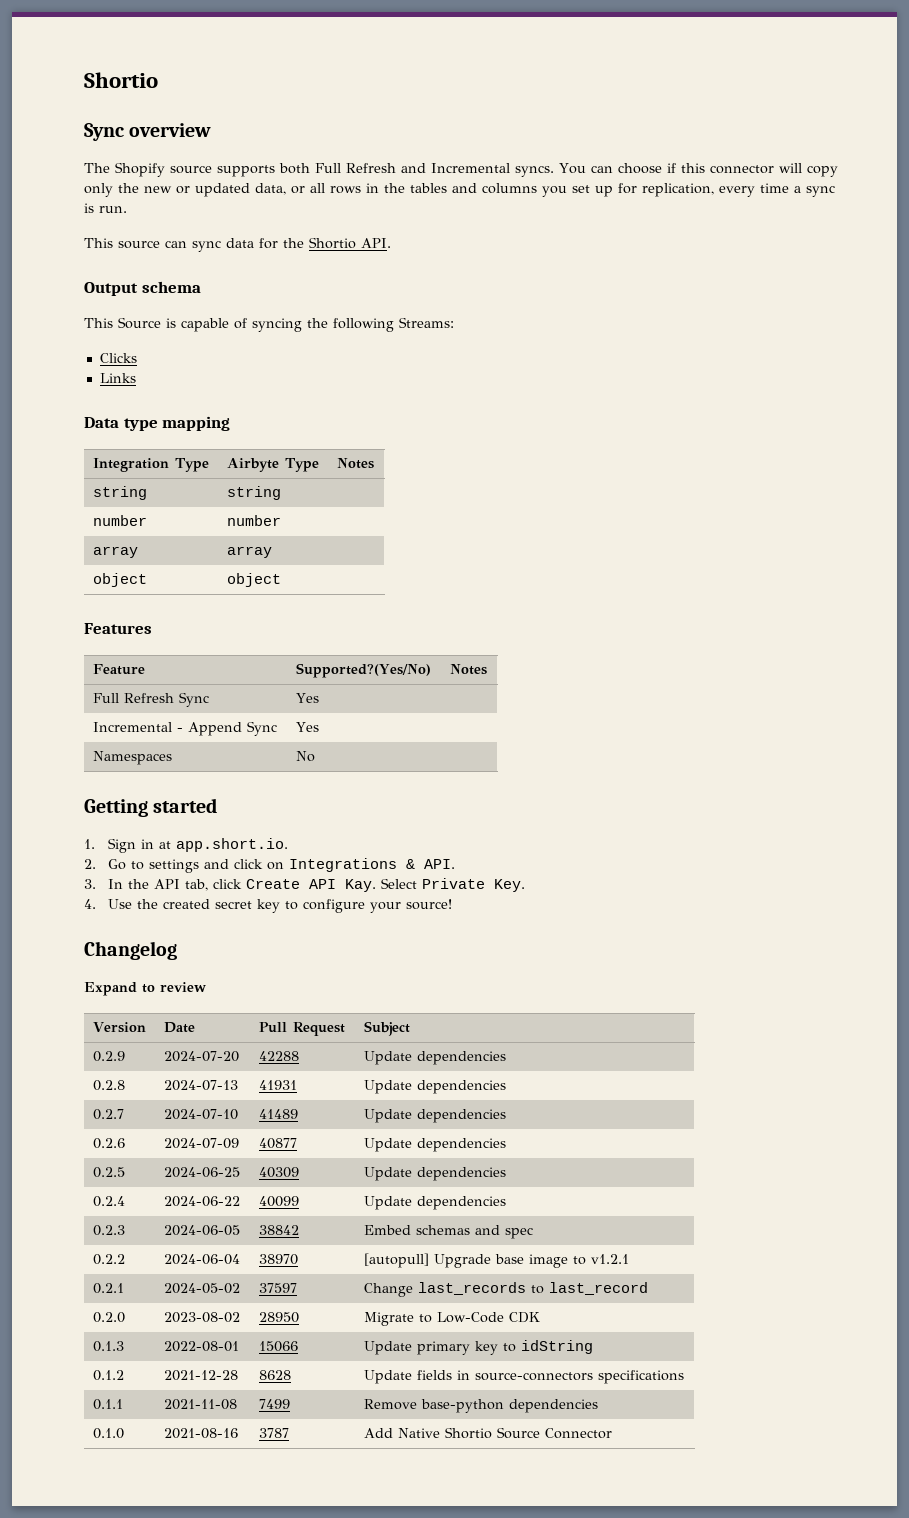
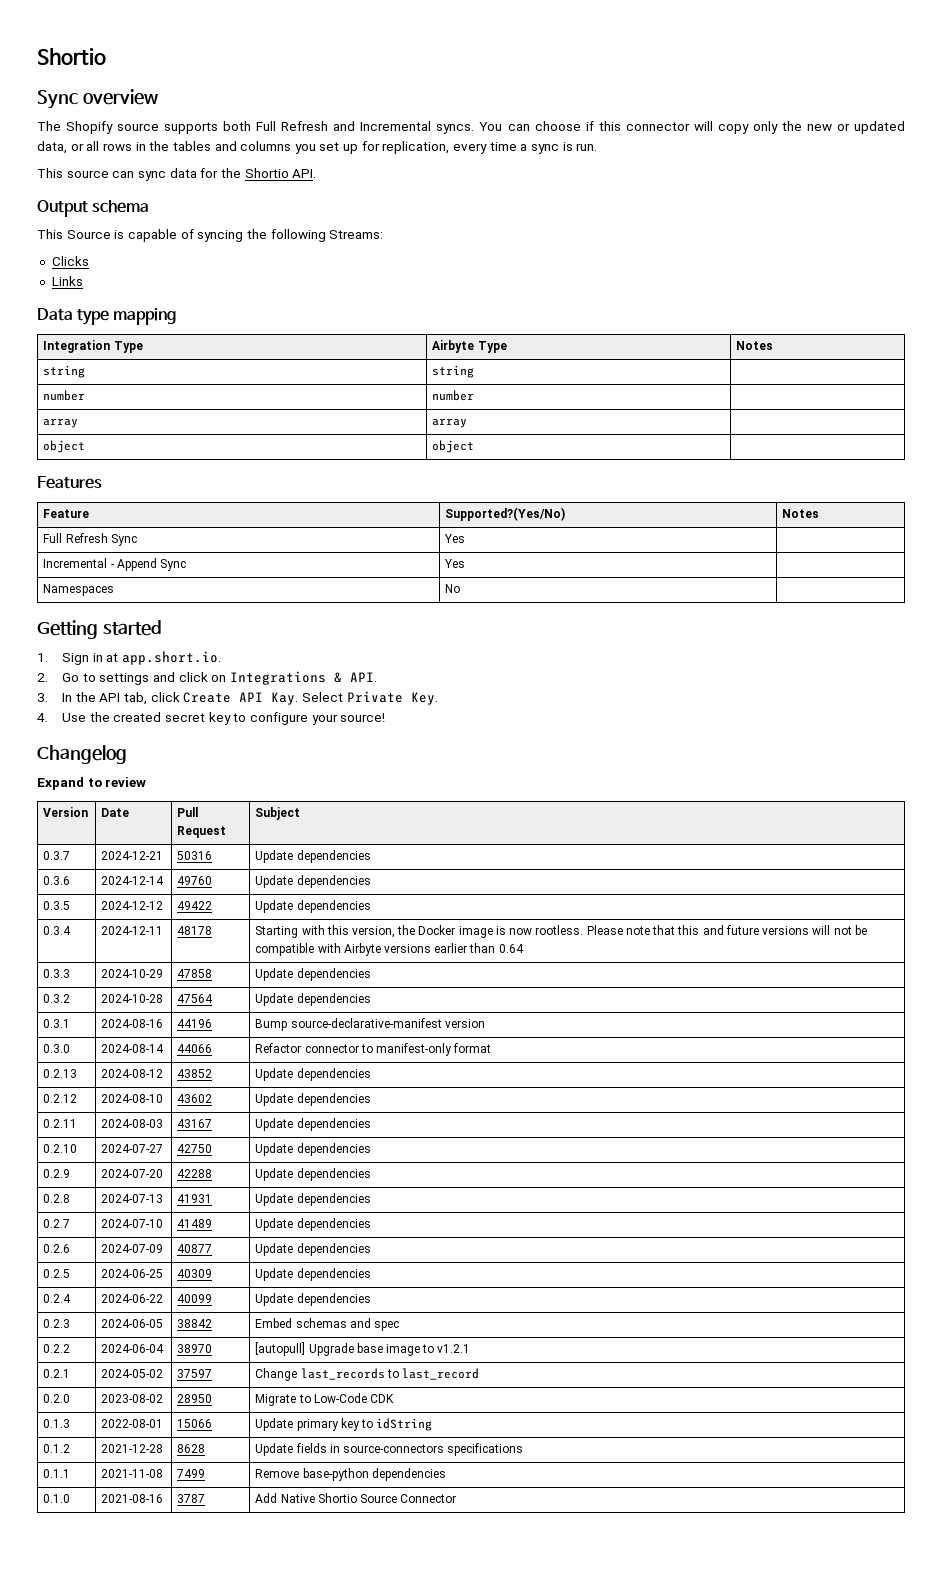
(410, 1028) none -> [43,851,71,860] [101,851,164,860] [177,851,213,860] [255,850,371,863] [43,876,71,885] [101,876,165,885] [177,876,213,885] [255,875,371,888] [43,901,71,910] [101,901,164,910] [177,901,213,910] [255,900,371,913] [43,926,72,935] [101,926,164,935] [177,926,213,935] [255,925,867,938] [255,943,524,956] [43,969,71,978] [101,969,164,978] [177,969,213,978] [255,968,371,981] [43,994,71,1003] [101,994,164,1003] [177,994,214,1003] [255,993,371,1006] [43,1019,71,1028] [101,1019,164,1028] [177,1019,213,1028] [255,1018,485,1031] [43,1044,71,1053] [101,1044,165,1053] [177,1044,213,1053] [255,1043,492,1056] [43,1069,78,1078] [101,1069,164,1078] [177,1069,213,1078] [255,1068,371,1081] [43,1094,78,1103] [101,1094,164,1103] [177,1094,213,1103] [255,1093,371,1106] [43,1119,78,1128] [101,1119,164,1128] [177,1119,213,1128] [255,1118,371,1131] [43,1144,78,1153] [101,1144,164,1153] [177,1144,213,1153] [255,1143,371,1156] // 0.3.7 | 2024-12-21 | 50316 | Update dependencies // 0.3.6 | 2024-12-14 | 49760 | Update dependencies // 0.3.5 | 2024-12-12 | 49422 | Update dependencies // 0.3.4 | 2024-12-11 | 48178 | Starting with this version, the Docker image is now rootless. Please note that this and future versions will not be compatible with Airbyte versions earlier than 0.64 // 0.3.3 | 2024-10-29 | 47858 | Update dependencies // 0.3.2 | 2024-10-28 | 47564 | Update dependencies // 0.3.1 | 2024-08-16 | 44196 | Bump source-declarative-manifest version // 0.3.0 | 2024-08-14 | 44066 | Refactor connector to manifest-only format // 0.2.13 | 2024-08-12 | 43852 | Update dependencies // 0.2.12 | 2024-08-10 | 43602 | Update dependencies // 0.2.11 | 2024-08-03 | 43167 | Update dependencies // 0.2.10 | 2024-07-27 | 42750 | Update dependencies

